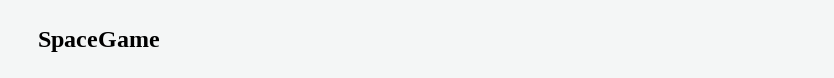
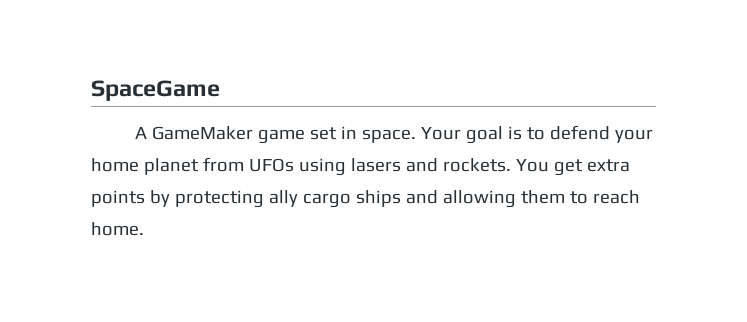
(160, 42) none -> [135,125,654,144] [91,157,630,176] [91,190,640,208] [91,222,144,236] // A GameMaker game set in space. Your goal is to defend your home planet from UFOs using lasers and rockets. You get extra points by protecting ally cargo ships and allowing them to reach home.

